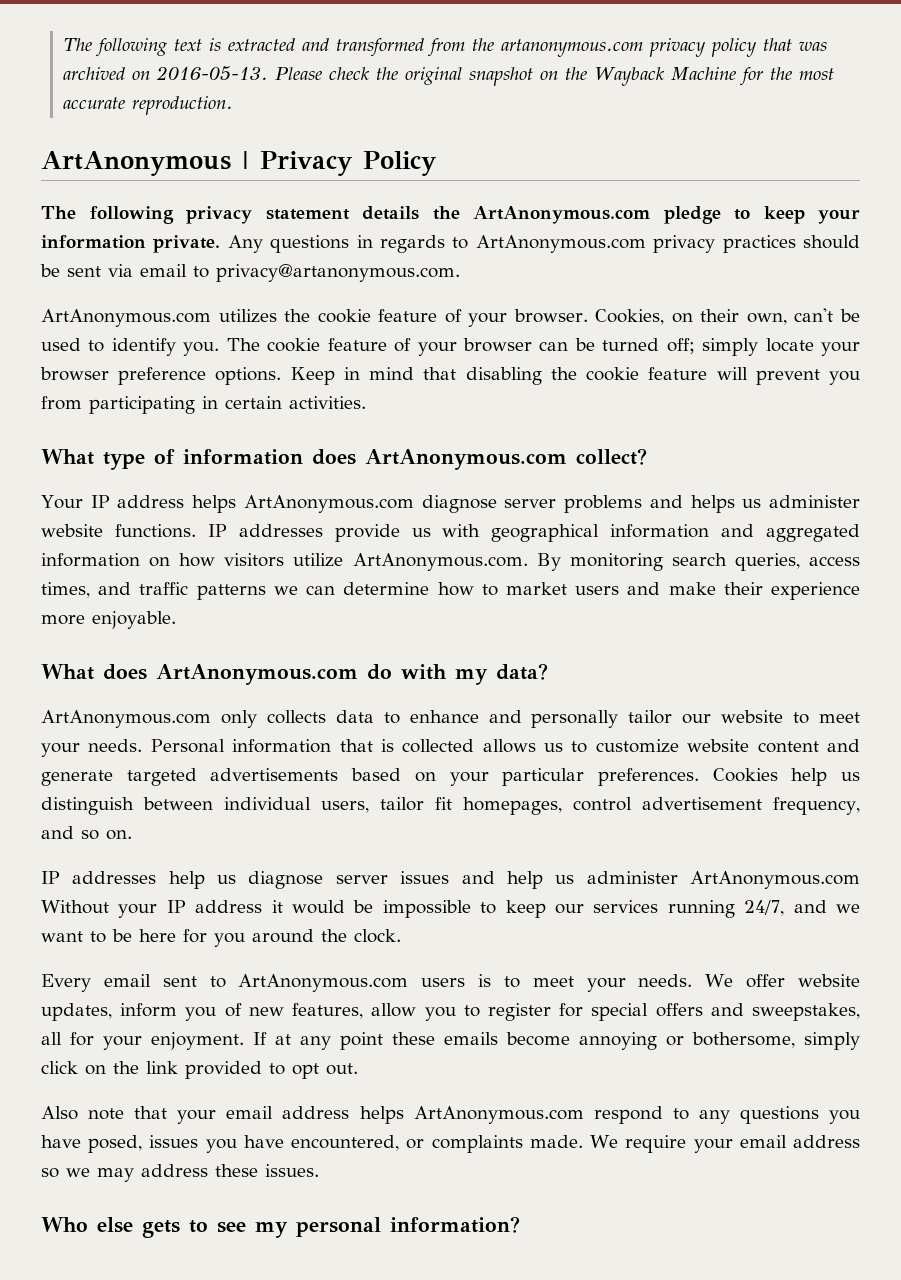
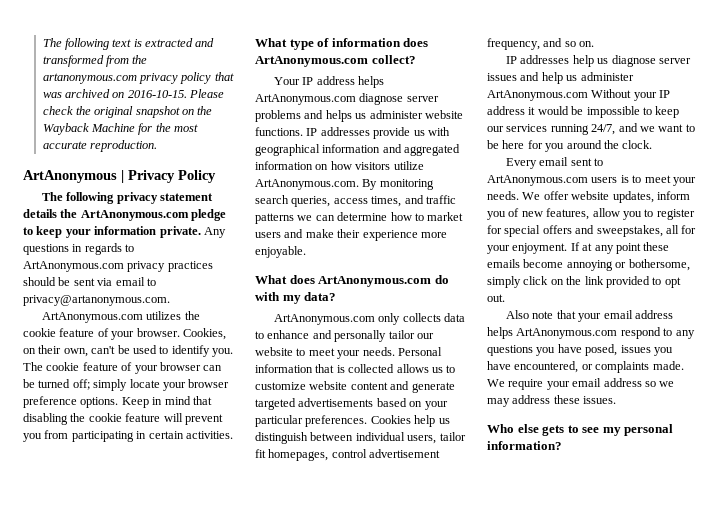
[156,66,269,81] 2016-05-13. -> [127,90,187,98] 2016-10-15.

